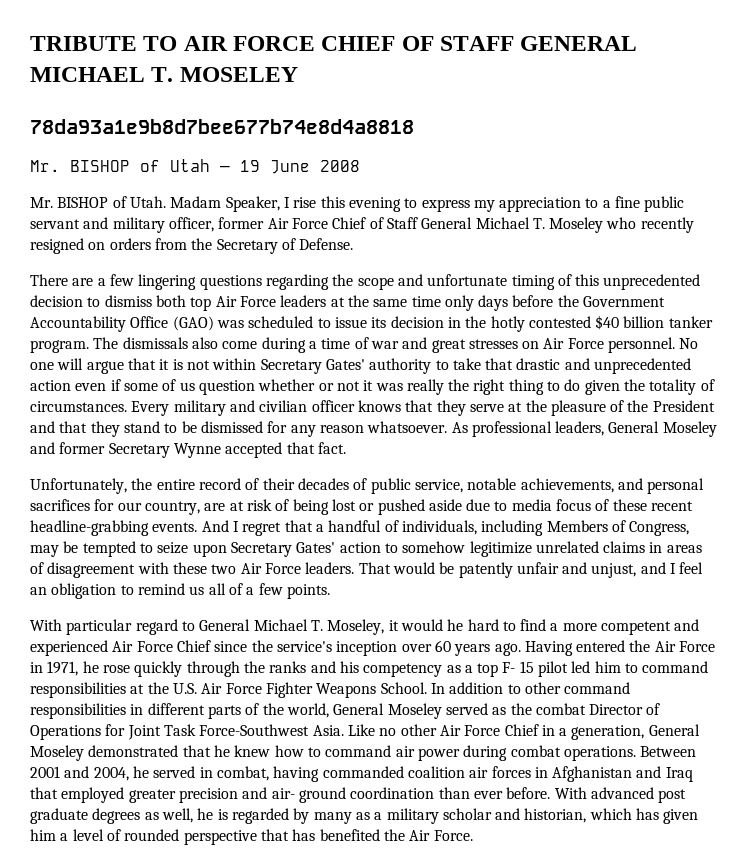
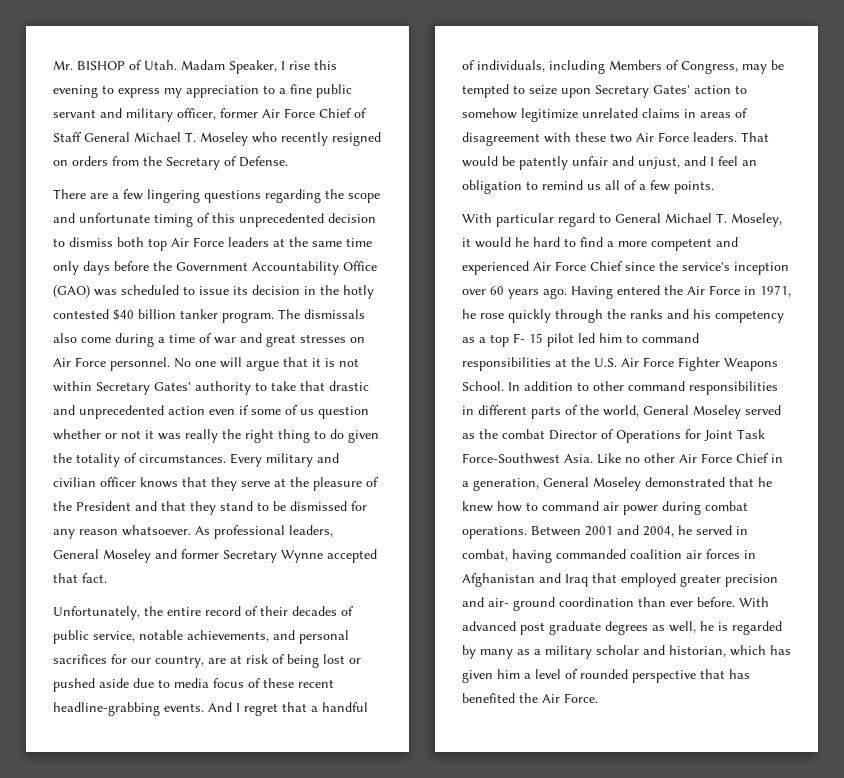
[30,36,638,51] [30,67,298,82] [30,119,414,134] [30,159,360,174] TRIBUTE TO AIR FORCE CHIEF OF STAFF GENERAL MICHAEL T. MOSELEY // 78da93a1e9b8d7bee677b74e8d4a8818 // Mr. BISHOP of Utah — 19 June 2008 // -> (53, 65) none

